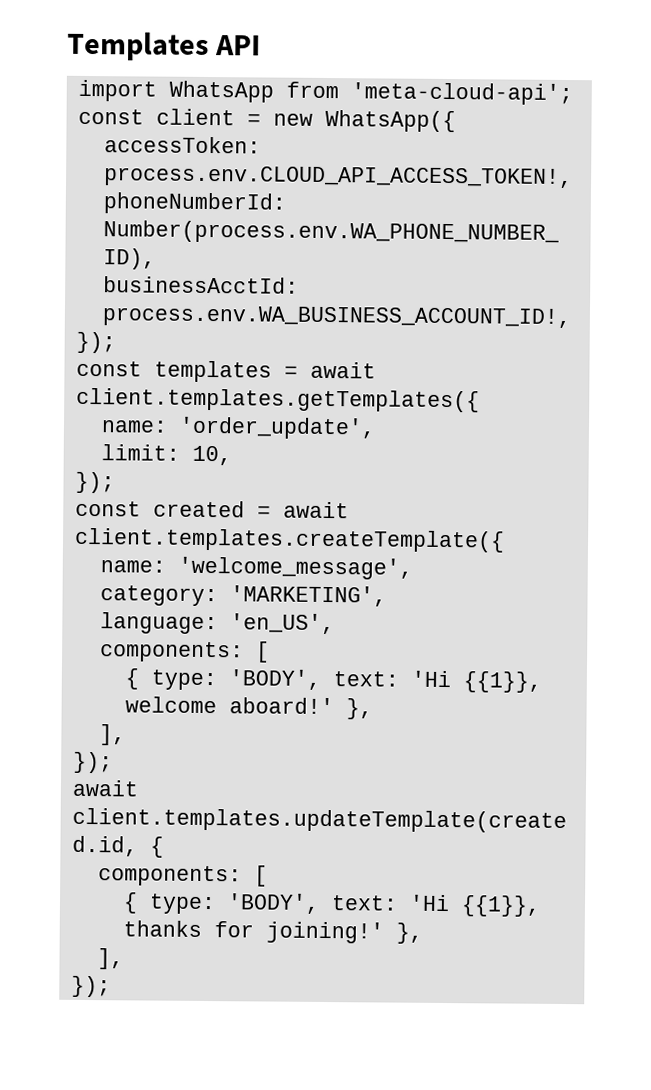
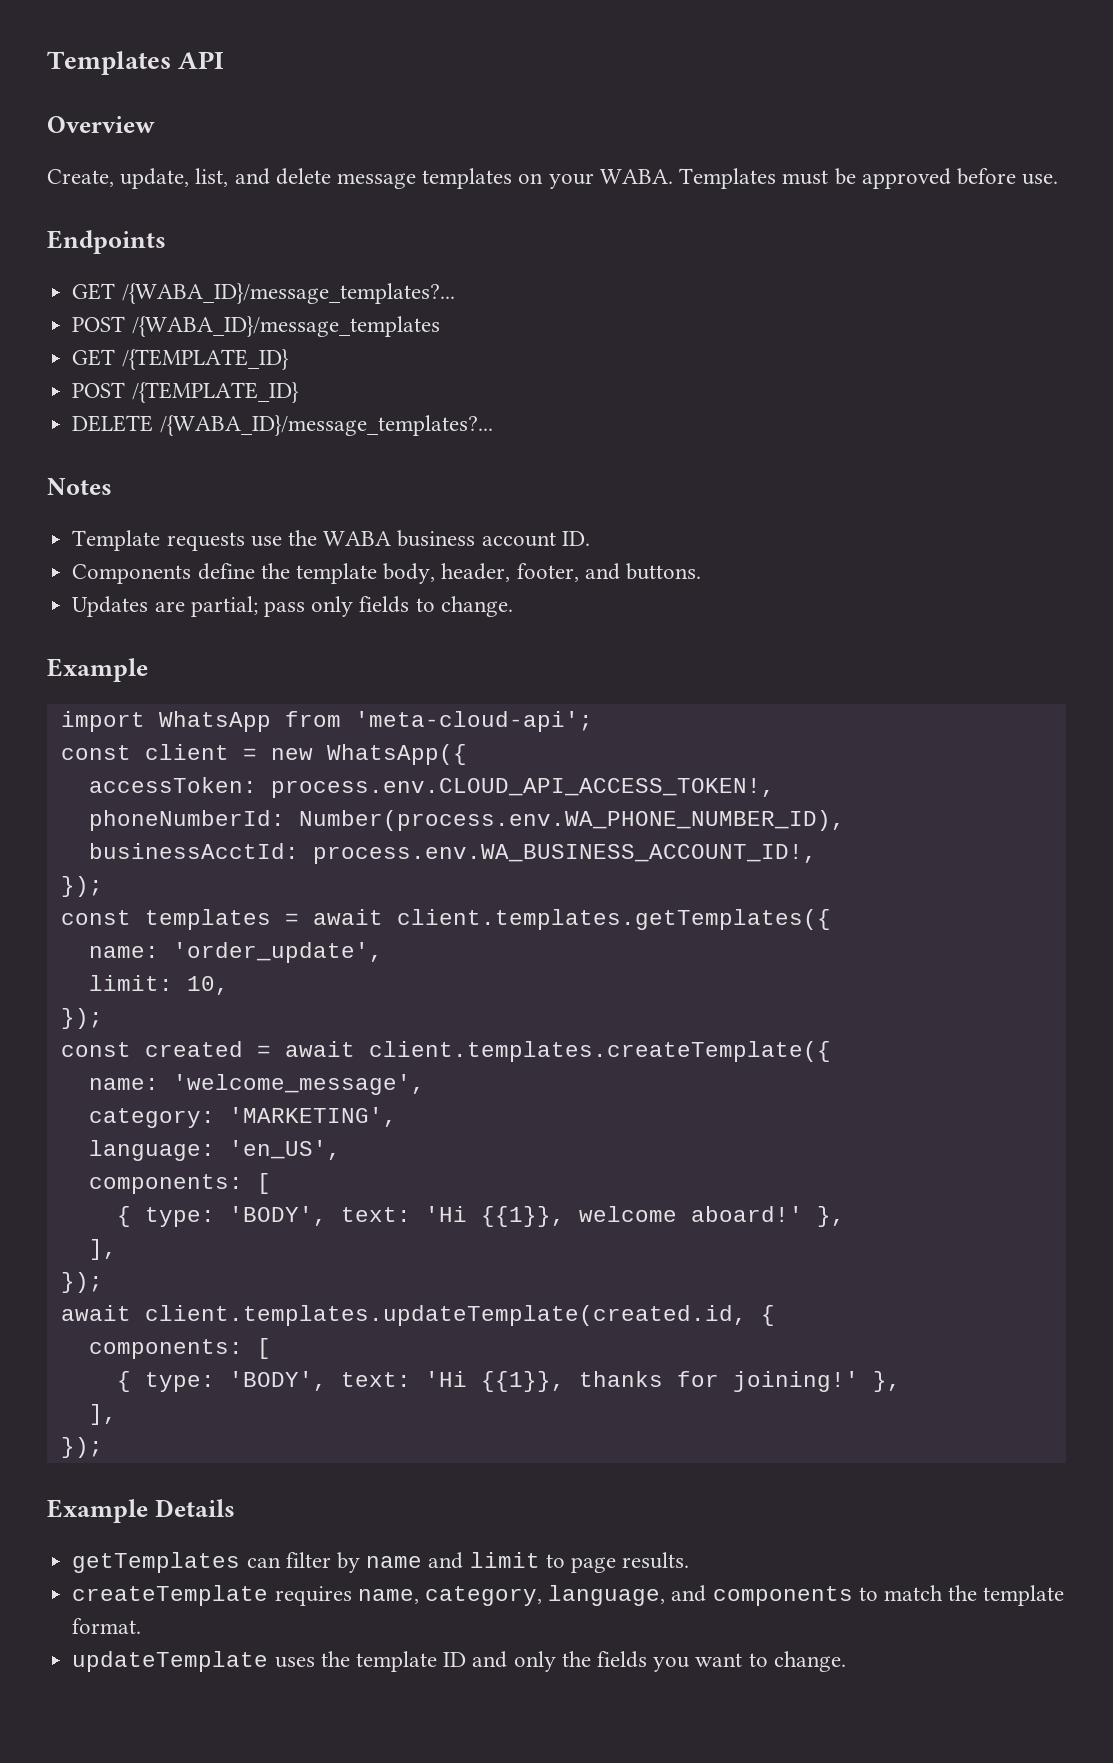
(262, 45) none -> [47,116,155,133] [47,168,1059,189] [47,230,166,254] [72,283,455,304] [72,316,440,337] [72,349,289,370] [72,382,299,403] [72,415,493,436] [47,478,112,495] [72,530,590,551] [72,563,701,584] [72,596,513,617] [47,658,148,682] // Overview // Create, update, list, and delete message templates on your WABA. Templates must be approved before use. // Endpoints // GET /{WABA_ID}/message_templates?... // POST /{WABA_ID}/message_templates // GET /{TEMPLATE_ID} // POST /{TEMPLATE_ID} // DELETE /{WABA_ID}/message_templates?... // Notes // Template requests use the WABA business account ID. // Components define the template body, header, footer, and buttons. // Updates are partial; pass only fields to change. // Example
(111, 986) none -> [47,1499,235,1523] [72,1552,690,1573] [72,1585,1065,1606] [72,1618,142,1634] [72,1651,846,1672] // Example Details // getTemplates can filter by name and limit to page results. // createTemplate requires name, category, language, and components to match the template format. // updateTemplate uses the template ID and only the fields you want to change.

